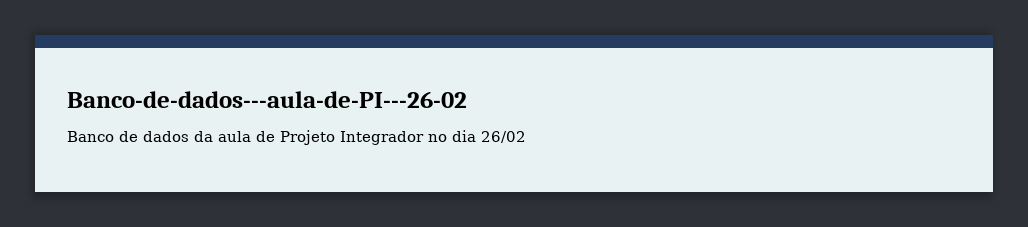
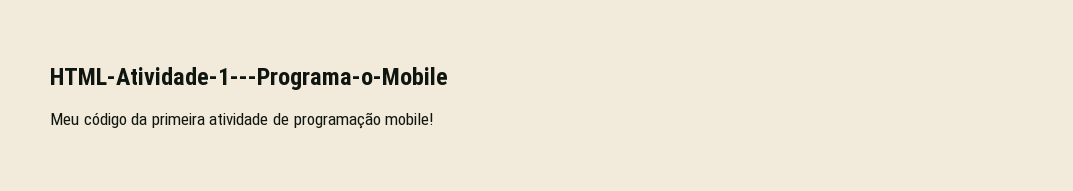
[67,91,467,108] [67,130,526,145] Banco-de-dados---aula-de-PI---26-02 // Banco de dados da aula de Projeto Integrador no dia 26/02 -> [50,67,448,90] [50,112,435,129] HTML-Atividade-1---Programa-o-Mobile // Meu código da primeira atividade de programação mobile!

